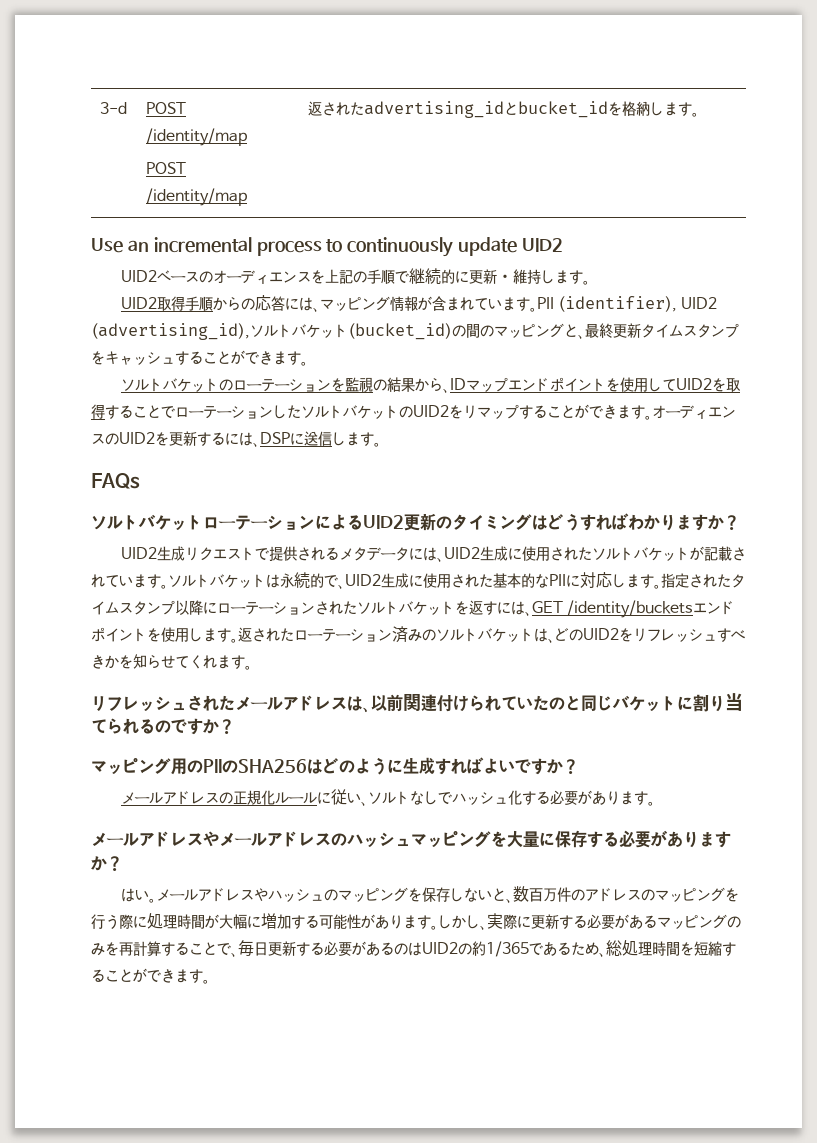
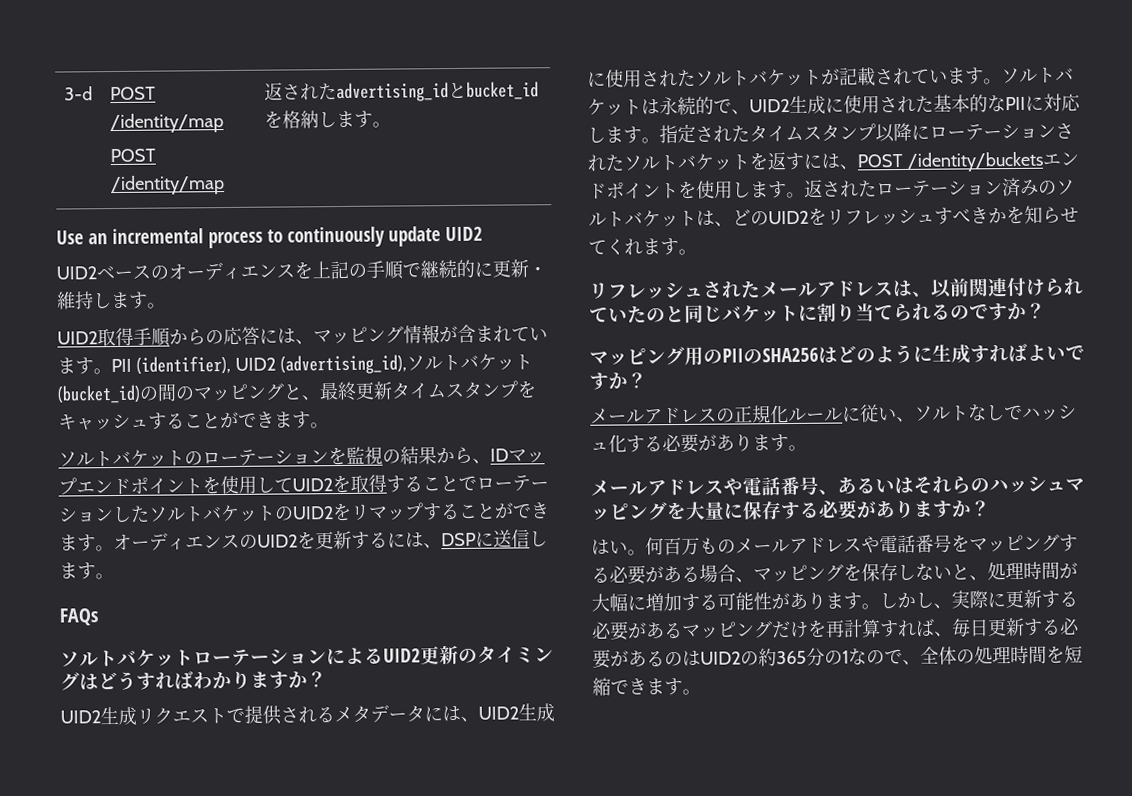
[532,601,563,613] GET -> [857,153,903,168] POST
[219,831,331,847] メールアドレス -> [742,475,971,496] 電話番号、あるいはそれら
[155,888,338,902] メールアドレスやハッシュの -> [645,533,1078,556] [591,564,754,585] 何百万ものメールアドレスや電話番号をマッピングする必要がある場合、
[512,886,739,902] [91,914,147,929] 数百万件のアドレスのマッピングを行う際に -> (988, 578) none
[727,916,741,928] [91,943,105,956] のみ -> [771,620,809,639] だけ
[175,942,231,956] ることで -> [897,618,935,638] れば
[486,940,622,957] 1/365であるため、総 -> [776,646,975,666] 365分の1なので、全体の
[722,942,736,956] [91,968,147,983] することが -> (611, 686) none

